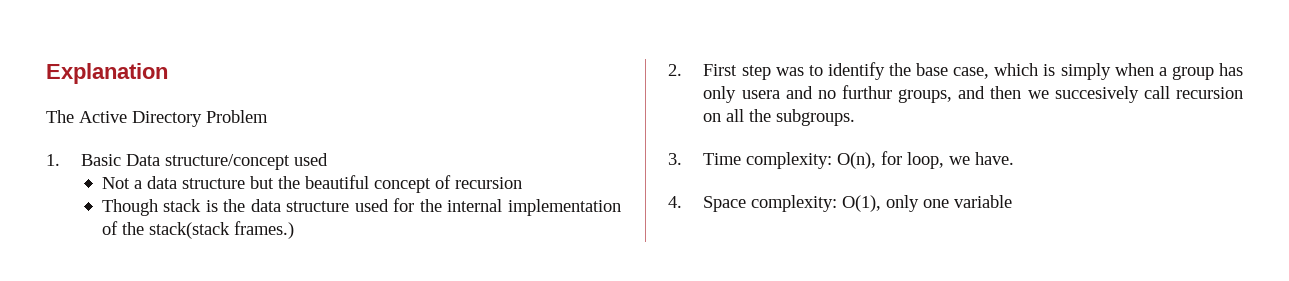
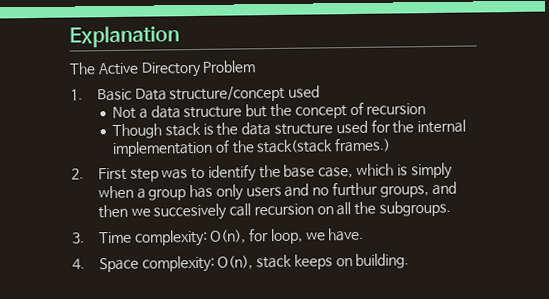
[304,175,369,189] beautiful -> (293, 110) none
[741,90,780,99] usera -> [245,186,282,197] users
[842,195,1013,212] O(1), only one variable -> [217,253,410,270] O(n), stack keeps on building.

